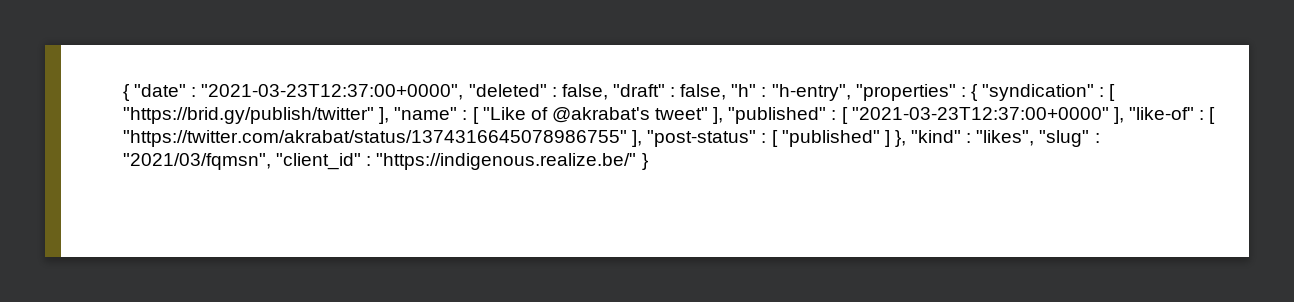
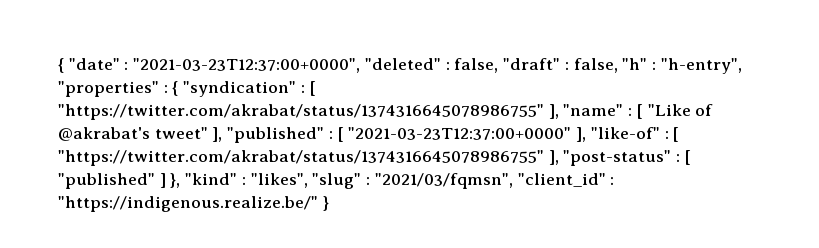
[123,107,374,124] "https://brid.gy/publish/twitter" -> [58,104,544,120] "https://twitter.com/akrabat/status/1374316645078986755"

